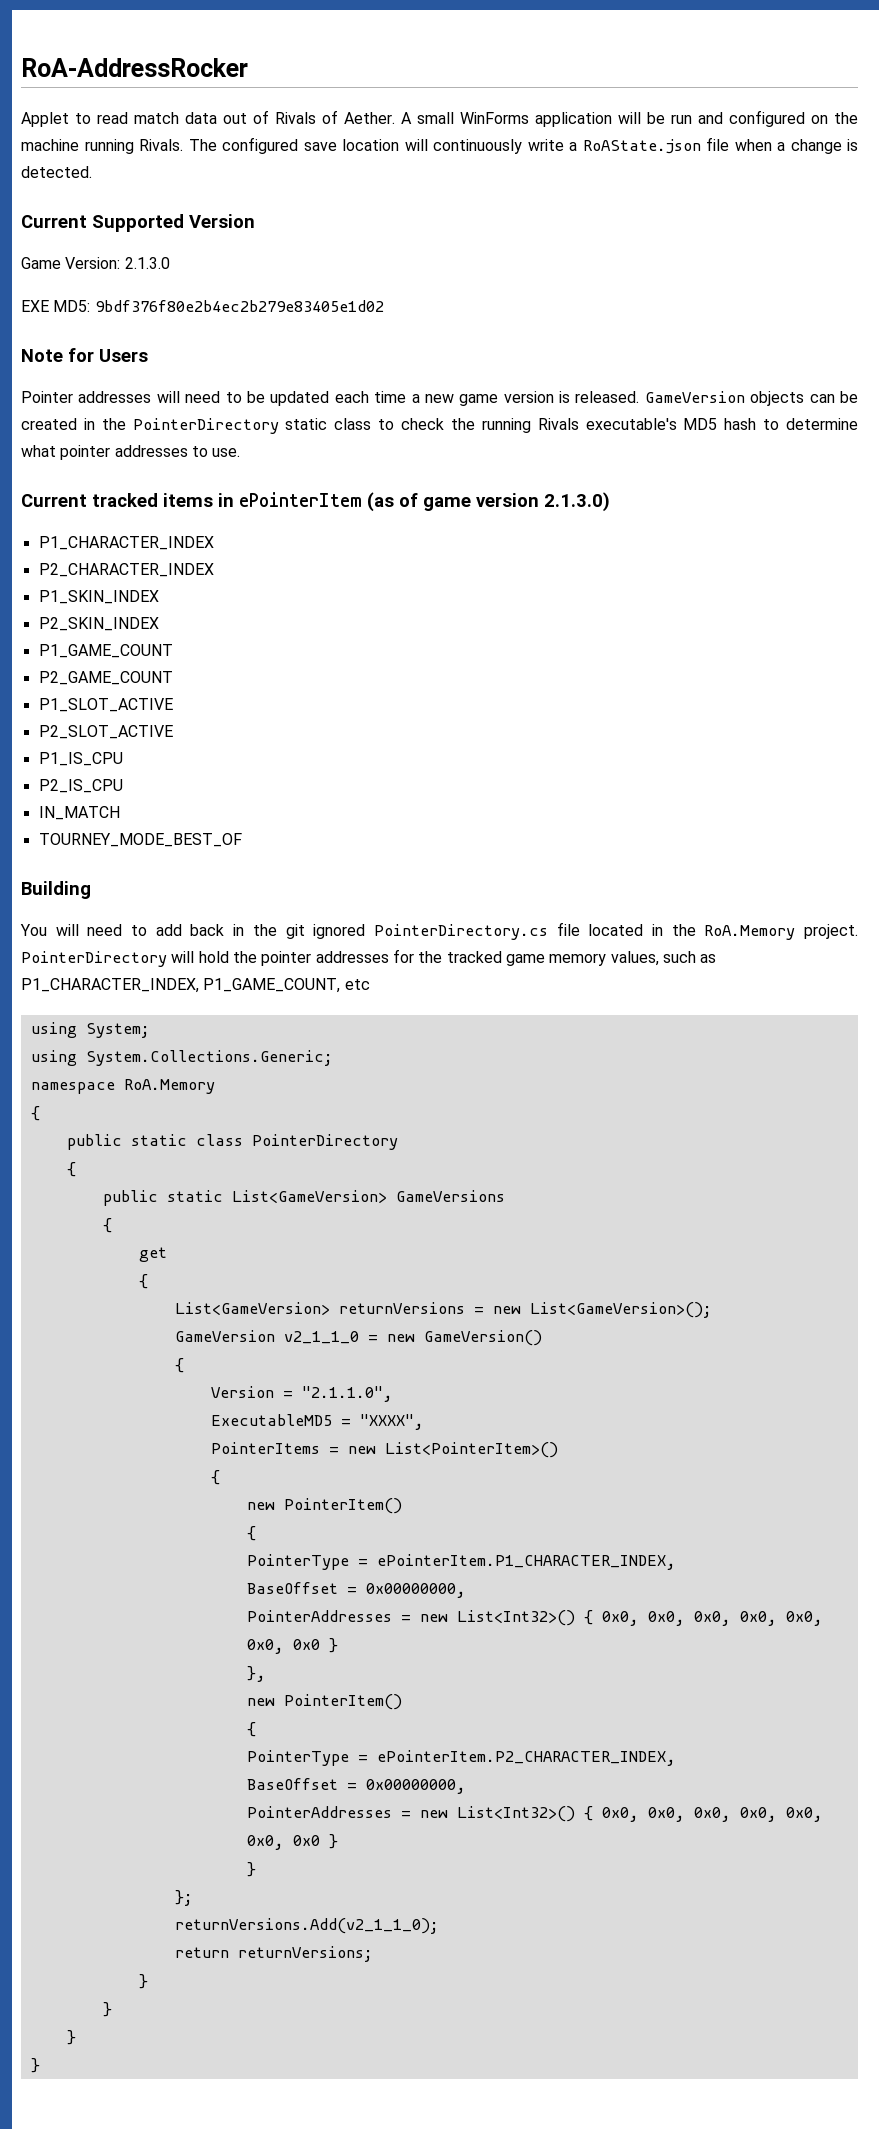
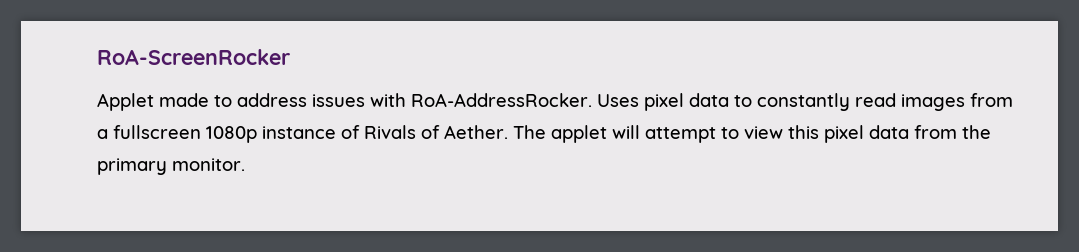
[21,58,248,77] RoA-AddressRocker -> [97,49,290,65] RoA-ScreenRocker
[75,110,858,127] [21,137,858,154] [21,166,92,178] [21,214,255,232] [21,257,170,269] [21,300,384,312] [21,348,148,362] [21,391,859,406] [21,418,859,434] [21,445,241,460] [21,492,610,512] [38,536,214,550] [38,563,214,577] [38,590,159,604] [38,617,159,631] [38,644,173,658] [38,671,173,685] [38,698,173,712] [38,725,173,739] [38,752,123,766] [38,779,123,793] [38,806,120,820] [38,833,242,847] [21,881,91,899] [20,922,858,940] [21,949,717,967] [21,978,370,993] [30,1022,150,1038] [30,1050,333,1066] [30,1079,215,1094] [30,1106,40,1121] [66,1134,398,1150] [66,1162,76,1177] [102,1190,505,1206] [102,1218,112,1233] [138,1247,167,1262] [138,1274,148,1289] [174,1302,712,1318] [174,1330,542,1346] [174,1358,184,1373] [210,1386,393,1402] [210,1414,424,1430] [210,1442,558,1458] [210,1470,220,1485] [246,1498,402,1514] [246,1526,256,1541] [246,1554,676,1570] [246,1582,466,1598] [246,1610,823,1626] [246,1638,338,1654] [246,1666,266,1682] [246,1694,402,1710] [246,1722,256,1737] [246,1750,676,1766] [246,1778,466,1794] [246,1806,823,1822] [246,1834,338,1850] [246,1862,256,1877] [174,1890,193,1906] [174,1918,439,1934] [174,1946,373,1962] [138,1974,148,1989] [102,2002,112,2017] [66,2030,76,2045] [30,2058,40,2073] to read match data out of Rivals of Aether. A small WinForms application will be run and configured on the machine running Rivals. The configured save location will continuously write a RoAState.json file when a change is detected. // Current Supported Version // Game Version: 2.1.3.0 // EXE MD5: 9bdf376f80e2b4ec2b279e83405e1d02 // Note for Users // Pointer addresses will need to be updated each time a new game version is released. GameVersion objects can be created in the PointerDirectory static class to check the running Rivals executable's MD5 hash to determine what pointer addresses to use. // Current tracked items in ePointerItem (as of game version 2.1.3.0) // P1_CHARACTER_INDEX // P2_CHARACTER_INDEX // P1_SKIN_INDEX // P2_SKIN_INDEX // P1_GAME_COUNT // P2_GAME_COUNT // P1_SLOT_ACTIVE // P2_SLOT_ACTIVE // P1_IS_CPU // P2_IS_CPU // IN_MATCH // TOURNEY_MODE_BEST_OF // Building // You will need to add back in the git ignored PointerDirectory.cs file located in the RoA.Memory project. PointerDirectory will hold the pointer addresses for the tracked game memory values, such as P1_CHARACTER_INDEX, P1_GAME_COUNT, etc // using System; // using System.Collections.Generic; // namespace RoA.Memory // { // public static class PointerDirectory // { // public static List<GameVersion> GameVersions // { // get // { // List<GameVersion> returnVersions = new List<GameVersion>(); // GameVersion v2_1_1_0 = new GameVersion() // { // Version = "2.1.1.0", // ExecutableMD5 = "XXXX", // PointerItems = new List<PointerItem>() // { // new PointerItem() // { // PointerType = ePointerItem.P1_CHARACTER_INDEX, // BaseOffset = 0x00000000, // PointerAddresses = new List<Int32>() { 0x0, 0x0, 0x0, 0x0, 0x0, 0x0, 0x0 } // }, // new PointerItem() // { // PointerType = ePointerItem.P2_CHARACTER_INDEX, // BaseOffset = 0x00000000, // PointerAddresses = new List<Int32>() { 0x0, 0x0, 0x0, 0x0, 0x0, 0x0, 0x0 } // } // }; // returnVersions.Add(v2_1_1_0); // return returnVersions; // } // } // } // } -> [159,93,1013,111] [97,125,991,143] [97,158,245,175] made to address issues with RoA-AddressRocker. Uses pixel data to constantly read images from a fullscreen 1080p instance of Rivals of Aether. The applet will attempt to view this pixel data from the primary monitor.

